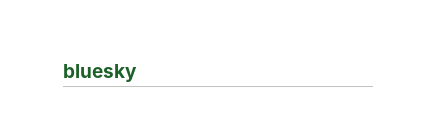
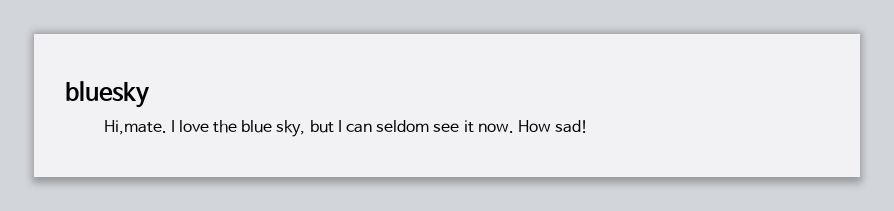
(137, 73) none -> [103,120,589,137] // Hi,mate. I love the blue sky, but I can seldom see it now. How sad!

